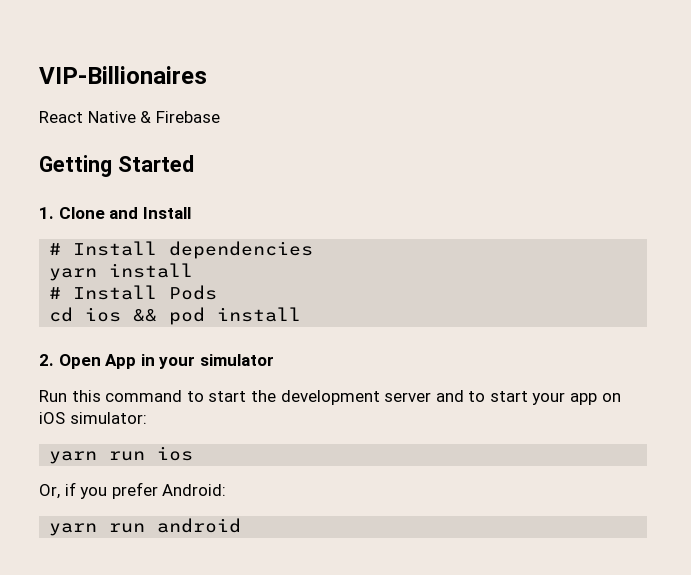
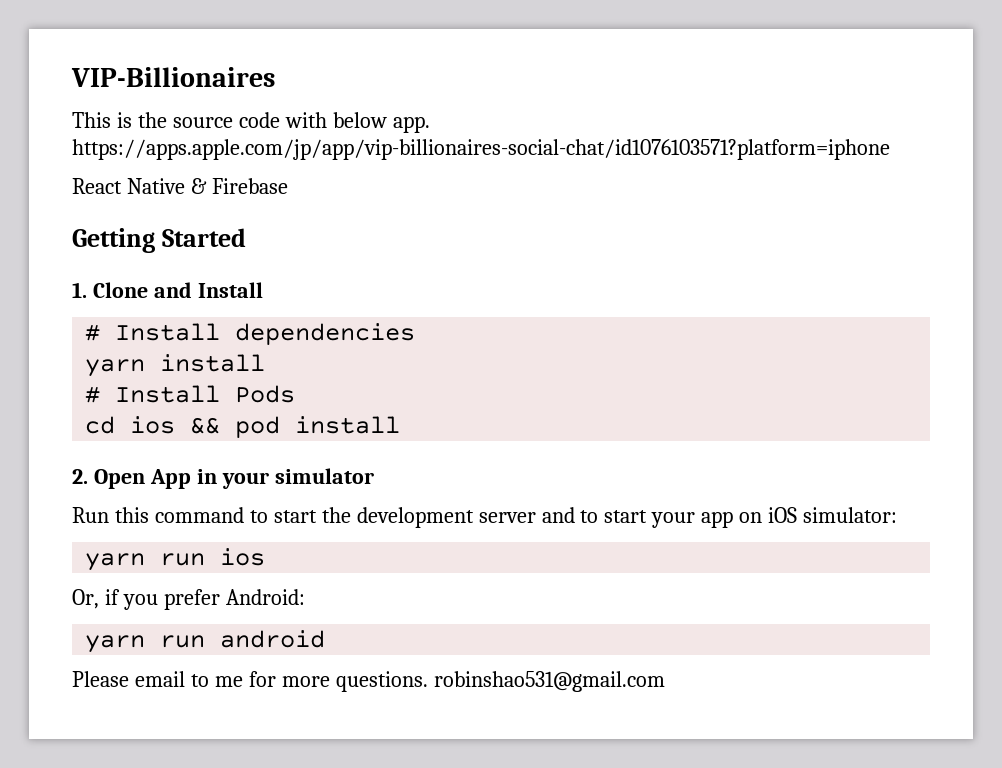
(207, 75) none -> [72,112,430,133] [72,139,890,160] // This is the source code with below app. https://apps.apple.com/jp/app/vip-billionaires-social-chat/id1076103571?platform=iphone
(242, 525) none -> [72,671,665,692] // Please email to me for more questions. robinshao531@gmail.com

